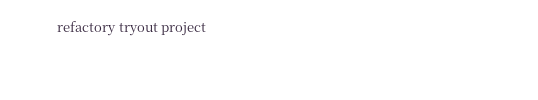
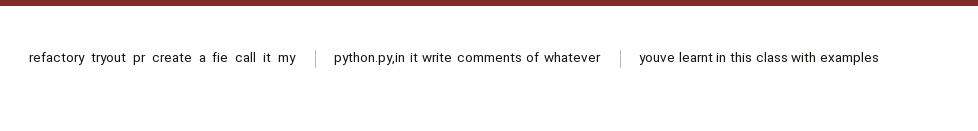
[161,22,207,36] project -> [132,52,879,65] pr create a fie call it my python.py,in it write comments of whatever youve learnt in this class with examples

